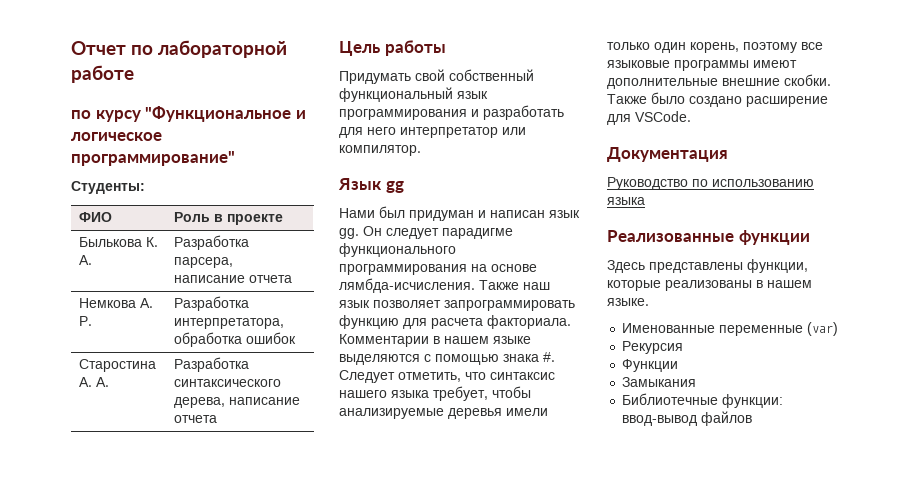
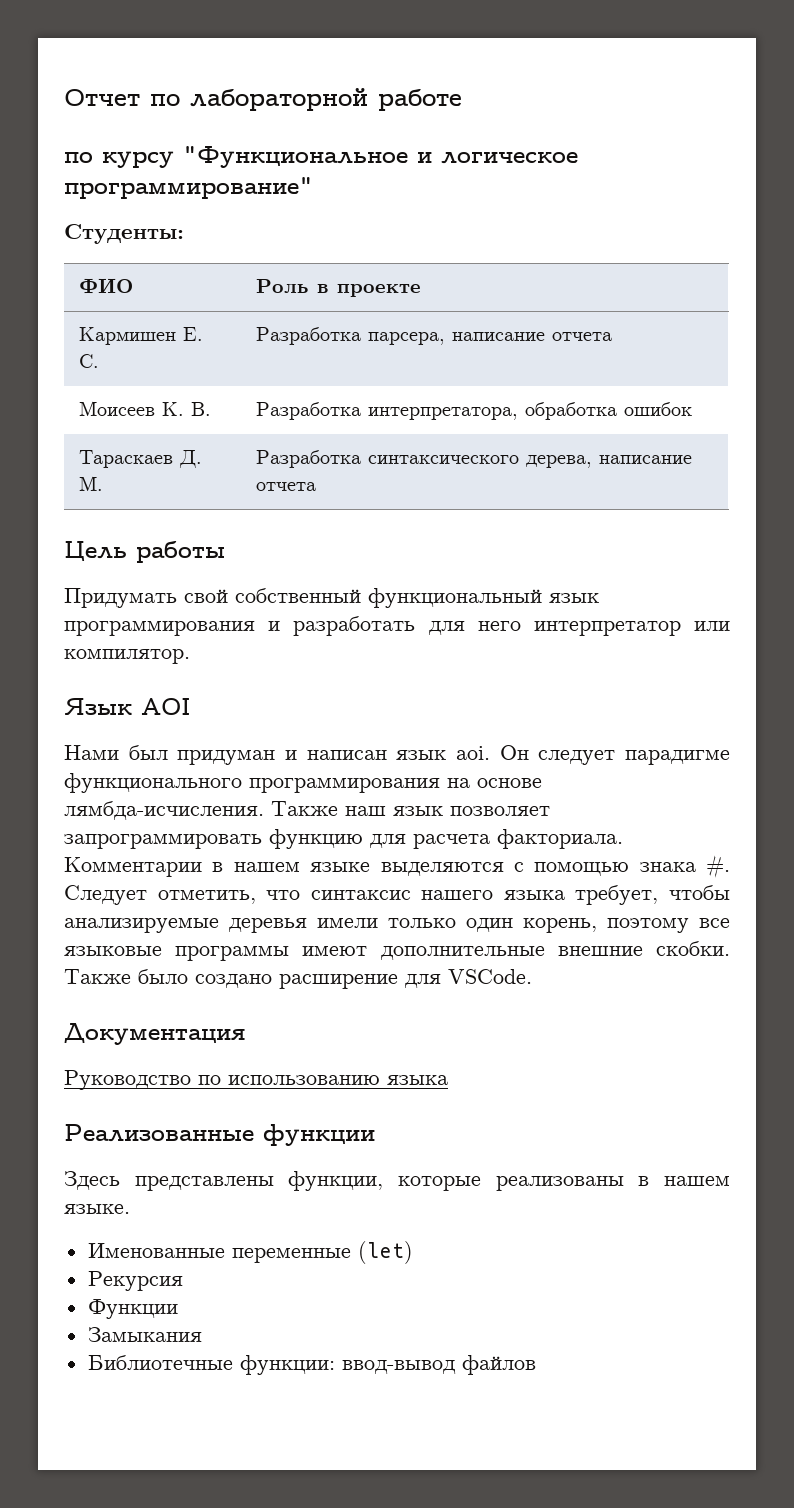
[78,237,158,247] [78,255,92,265] Былькова К. А. -> [78,327,203,345] [78,354,99,368] Кармишен Е. С.
[78,298,153,308] [78,316,92,326] Немкова А. Р. -> [78,401,211,416] Моисеев К. В.
[78,359,156,372] [78,377,109,387] Старостина А. А. -> [78,450,202,468] [78,476,103,491] Тараскаев Д. М.
[385,181,404,193] gg -> [141,698,191,715] AOI
[339,228,359,239] gg. -> [456,746,490,760] aoi.
[807,322,839,336] (var) -> [357,1241,413,1264] (let)

